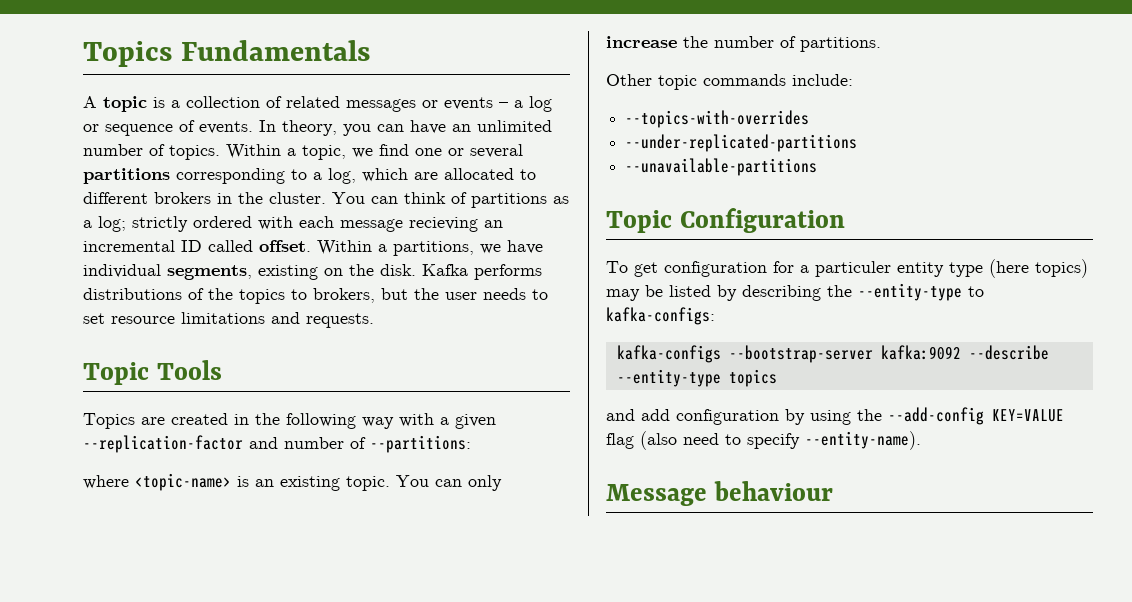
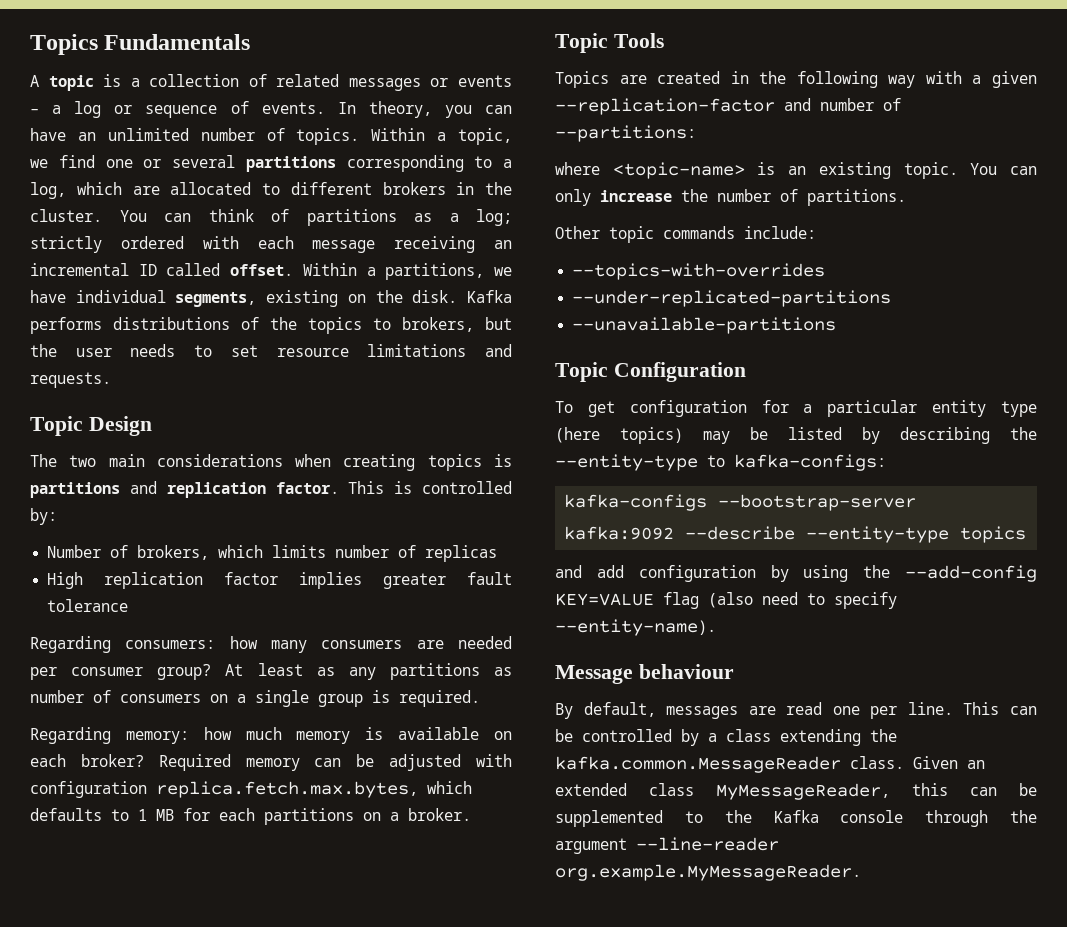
[409,217,478,232] recieving -> [394,236,476,253] receiving
(374, 320) none -> [30,416,152,436] [30,454,512,471] [30,481,512,498] [30,508,57,525] [47,545,498,562] [47,572,512,589] [47,599,129,612] [30,636,512,653] [30,663,512,680] [30,690,480,707] [30,727,512,744] [30,754,512,771] [30,781,472,798] [30,808,471,825] // Topic Design // The two main considerations when creating topics is partitions and replication factor. This is controlled by: // Number of brokers, which limits number of replicas // High replication factor implies greater fault tolerance // Regarding consumers: how many consumers are needed per consumer group? At least as any partitions as number of consumers on a single group is required. // Regarding memory: how much memory is available on each broker? Required memory can be adjusted with configuration replica.fetch.max.bytes, which defaults to 1 MB for each partitions on a broker.
[815,261,891,277] particuler -> [827,400,918,417] particular
(833, 491) none -> [555,702,1037,719] [555,729,897,746] [555,756,985,773] [555,783,1037,800] [555,810,1037,827] [555,837,779,854] [555,864,861,881] // By default, messages are read one per line. This can be controlled by a class extending the kafka.common.MessageReader class. Given an extended class MyMessageReader, this can be supplemented to the Kafka console through the argument --line-reader org.example.MyMessageReader.

